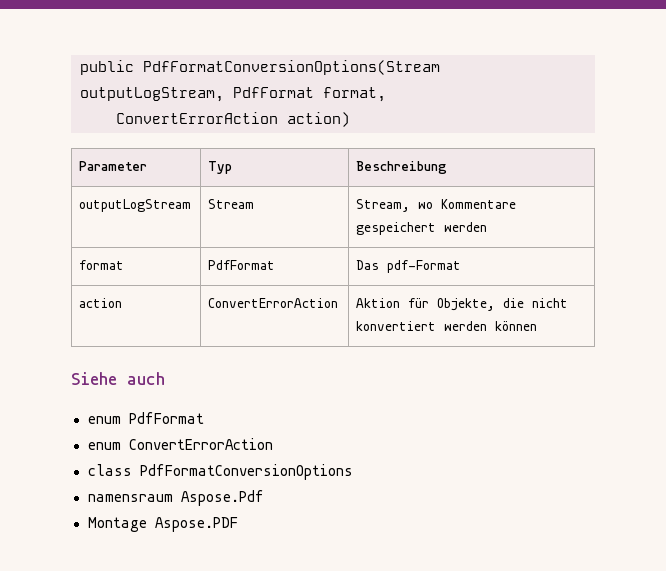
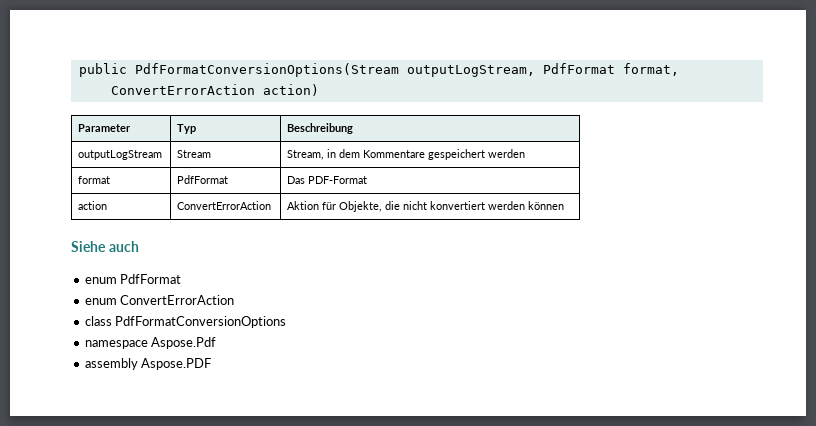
[418,202,434,209] wo -> [327,149,361,158] in dem
[387,260,462,273] pdf-Format -> [308,176,368,184] PDF-Format
[87,494,173,502] namensraum -> [84,340,148,349] namespace
[87,517,147,532] Montage -> [84,358,138,370] assembly

